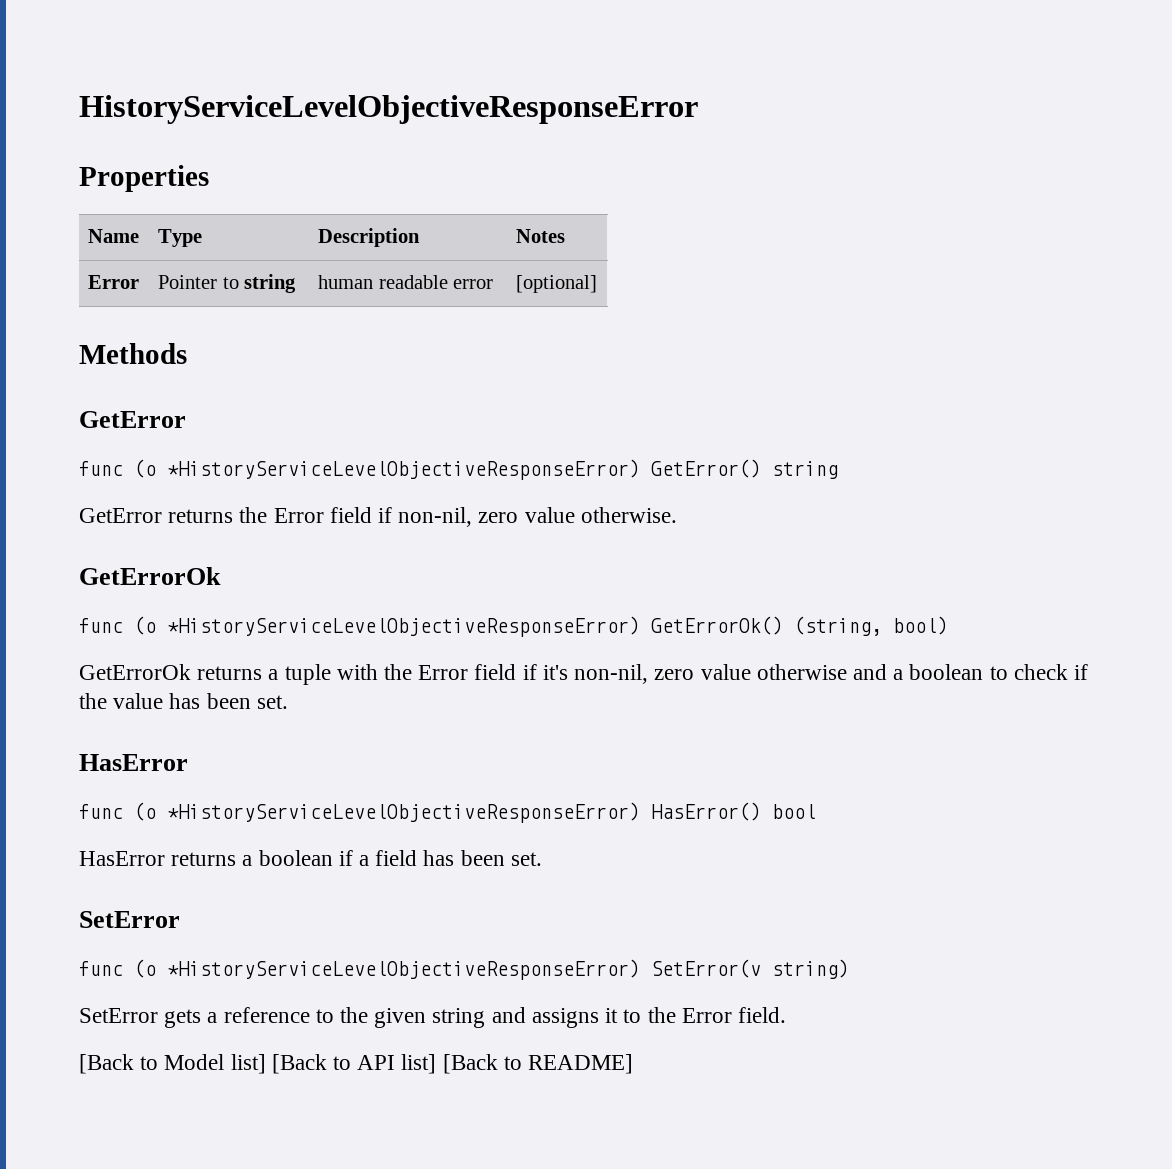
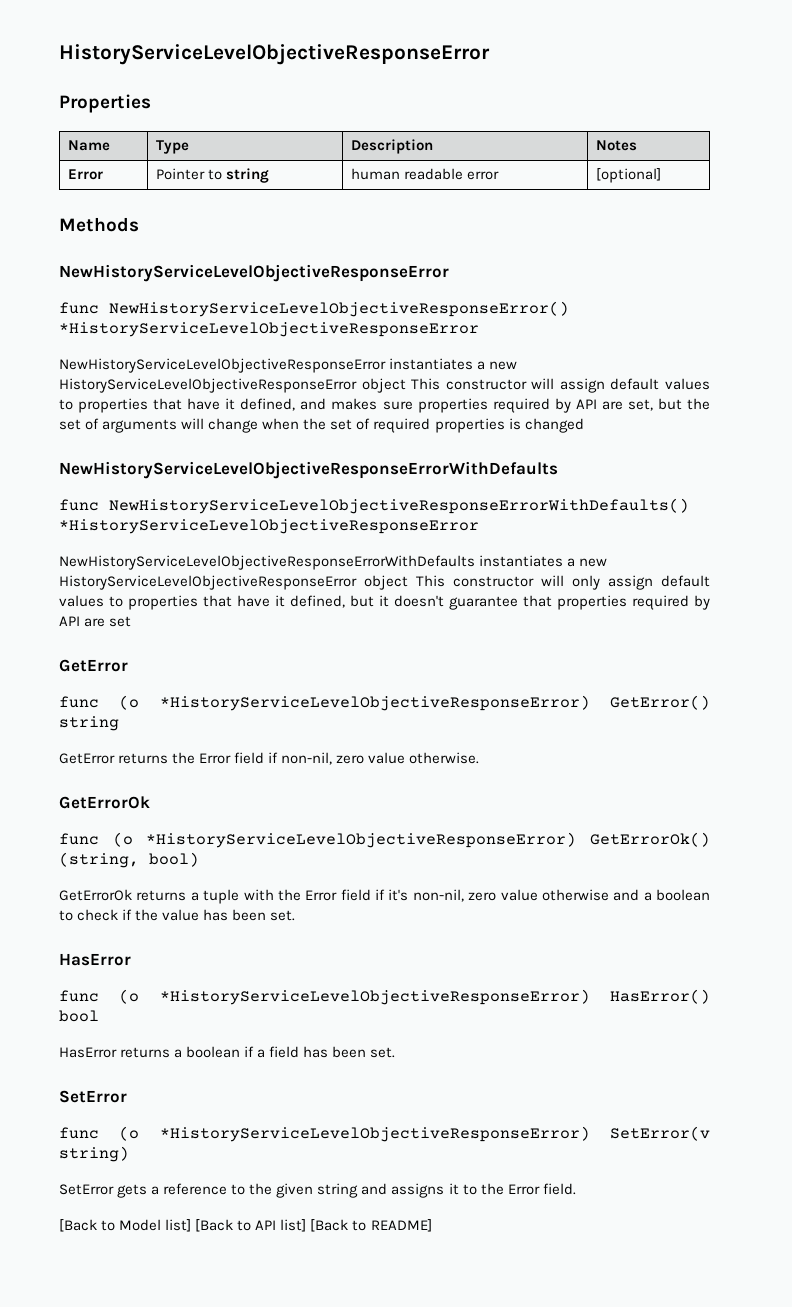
(187, 353) none -> [59,264,449,282] [59,301,569,317] [59,322,479,337] [59,358,518,373] [59,378,710,393] [59,398,710,413] [59,418,584,433] [59,461,558,479] [59,498,689,514] [59,519,479,534] [59,555,608,570] [59,575,710,590] [59,595,710,610] [59,616,132,627] // NewHistoryServiceLevelObjectiveResponseError // func NewHistoryServiceLevelObjectiveResponseError() *HistoryServiceLevelObjectiveResponseError // NewHistoryServiceLevelObjectiveResponseError instantiates a new HistoryServiceLevelObjectiveResponseError object This constructor will assign default values to properties that have it defined, and makes sure properties required by API are set, but the set of arguments will change when the set of required properties is changed // NewHistoryServiceLevelObjectiveResponseErrorWithDefaults // func NewHistoryServiceLevelObjectiveResponseErrorWithDefaults() *HistoryServiceLevelObjectiveResponseError // NewHistoryServiceLevelObjectiveResponseErrorWithDefaults instantiates a new HistoryServiceLevelObjectiveResponseError object This constructor will only assign default values to properties that have it defined, but it doesn't guarantee that properties required by API are set

